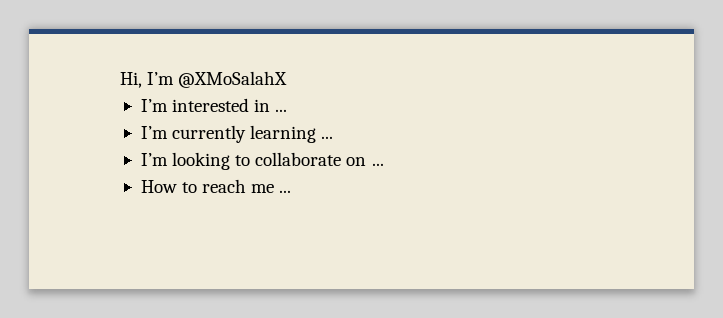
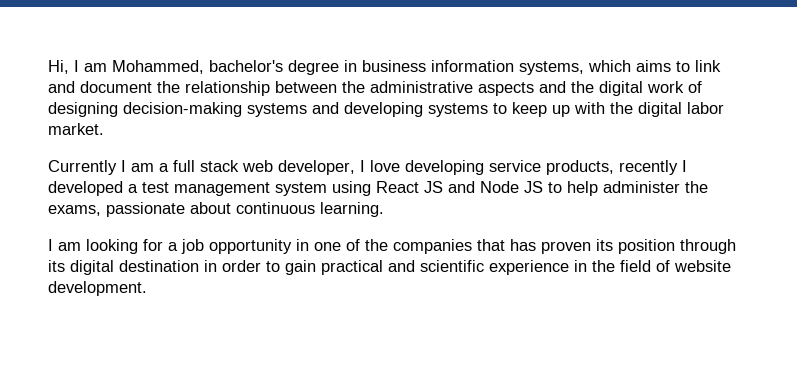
[147,71,288,88] [140,98,288,112] [140,125,334,143] [140,152,384,170] [140,179,292,193] I’m @XMoSalahX // I’m interested in ... // I’m currently learning ... // I’m looking to collaborate on ... // How to reach me ... -> [74,60,721,75] [48,81,702,96] [48,102,724,117] [48,123,104,135] [48,160,687,175] [48,181,708,196] [48,202,384,217] [48,239,736,254] [48,260,731,275] [48,281,147,296] I am Mohammed, bachelor's degree in business information systems, which aims to link and document the relationship between the administrative aspects and the digital work of designing decision-making systems and developing systems to keep up with the digital labor market. // Currently I am a full stack web developer, I love developing service products, recently I developed a test management system using React JS and Node JS to help administer the exams, passionate about continuous learning. // I am looking for a job opportunity in one of the companies that has proven its position through its digital destination in order to gain practical and scientific experience in the field of website development.

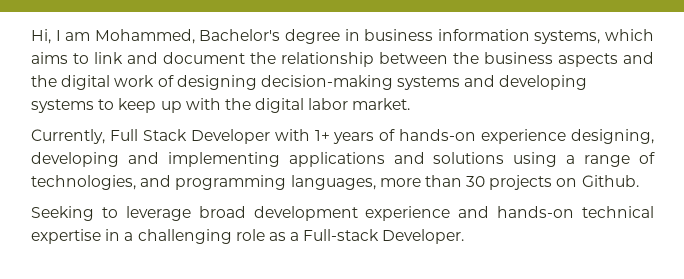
[209,60,283,72] bachelor's -> [199,29,281,41] Bachelor's
[370,81,473,93] administrative -> [484,52,553,64] business
[48,160,687,175] [48,181,708,196] [48,202,384,217] [48,239,736,254] [48,260,731,275] [48,281,147,296] Currently I am a full stack web developer, I love developing service products, recently I developed a test management system using React JS and Node JS to help administer the exams, passionate about continuous learning. // I am looking for a job opportunity in one of the companies that has proven its position through its digital destination in order to gain practical and scientific experience in the field of website development. -> [31,129,654,144] [31,152,656,167] [31,175,639,190] [31,206,654,221] [31,229,465,244] Currently, Full Stack Developer with 1+ years of hands-on experience designing, developing and implementing applications and solutions using a range of technologies, and programming languages, more than 30 projects on Github. // Seeking to leverage broad development experience and hands-on technical expertise in a challenging role as a Full-stack Developer.

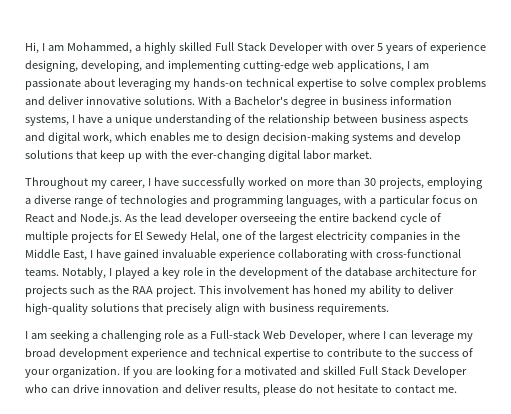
(195, 36) none -> [134,42,486,54] [25,60,429,72] [25,78,486,90] [25,96,231,105] a highly skilled Full Stack Developer with over 5 years of experience designing, developing, and implementing cutting-edge web applications, I am passionate about leveraging my hands-on technical expertise to solve complex problems and deliver innovative solutions. With a
[605,29,655,41] [31,52,245,64] which aims to link and document -> [71,114,245,126] I have a unique understanding of
[453,52,479,64] the -> (378, 118) none
[31,75,588,90] [31,99,115,113] the digital work of designing decision-making systems and developing systems to -> [47,132,461,144] [25,150,97,159] digital work, which enables me to design decision-making systems and develop solutions that
(251, 104) none -> [190,150,266,162] ever-changing
[31,129,654,144] [31,152,576,167] Currently, Full Stack Developer with 1+ years of hands-on experience designing, developing and implementing applications and solutions using a -> [25,177,483,189] [25,195,71,204] Throughout my career, I have successfully worked on more than 30 projects, employing a diverse
[31,175,136,190] technologies, -> [119,195,187,207] technologies
[379,175,639,190] [31,206,654,221] [31,229,121,244] more than 30 projects on Github. // Seeking to leverage broad development experience and hands-on technical expertise in -> [343,195,478,207] [25,213,441,225] [25,231,460,243] [25,249,461,261] [25,267,477,279] [25,285,454,297] [25,303,389,315] [25,330,90,342] with a particular focus on React and Node.js. As the lead developer overseeing the entire backend cycle of multiple projects for El Sewedy Helal, one of the largest electricity companies in the Middle East, I have gained invaluable experience collaborating with cross-functional teams. Notably, I played a key role in the development of the database architecture for projects such as the RAA project. This involvement has honed my ability to deliver high-quality solutions that precisely align with business requirements. // I am seeking
[382,229,465,244] Developer. -> [262,330,473,342] [25,348,473,360] [25,366,467,378] [25,384,457,396] Web Developer, where I can leverage my broad development experience and technical expertise to contribute to the success of your organization. If you are looking for a motivated and skilled Full Stack Developer who can drive innovation and deliver results, please do not hesitate to contact me.

